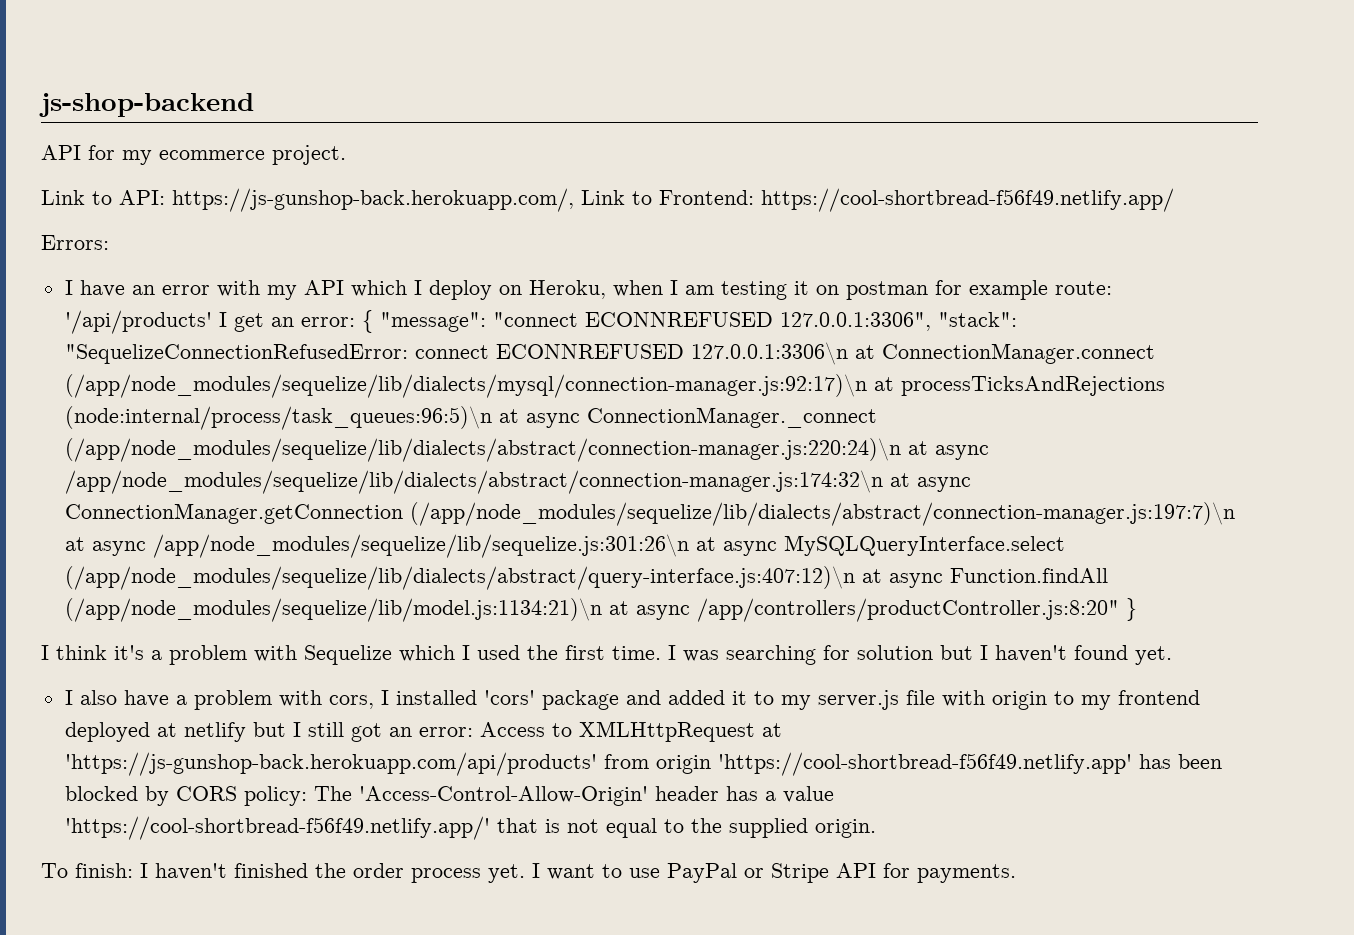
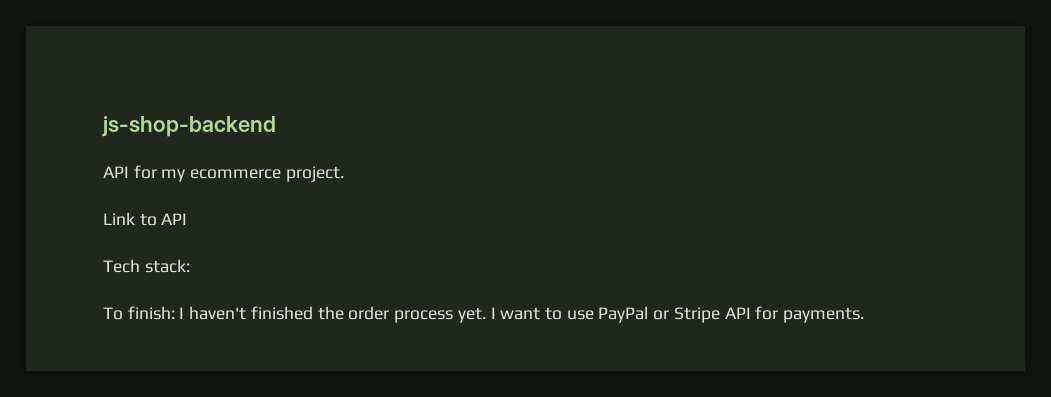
[119,188,1174,212] [41,235,109,250] [64,280,1112,300] [64,310,1017,334] [64,342,1155,365] [64,374,1165,398] [64,406,877,430] [64,438,989,462] [64,470,971,494] [64,502,1235,526] [64,534,1065,558] [64,566,1108,590] [64,598,1137,622] [41,645,1172,665] [64,690,1200,710] [64,721,782,742] [64,752,1222,776] [64,786,834,806] [64,816,876,840] API: https://js-gunshop-back.herokuapp.com/, Link to Frontend: https://cool-shortbread-f56f49.netlify.app/ // Errors: // I have an error with my API which I deploy on Heroku, when I am testing it on postman for example route: '/api/products' I get an error: { "message": "connect ECONNREFUSED 127.0.0.1:3306", "stack": "SequelizeConnectionRefusedError: connect ECONNREFUSED 127.0.0.1:3306\n at ConnectionManager.connect (/app/node_modules/sequelize/lib/dialects/mysql/connection-manager.js:92:17)\n at processTicksAndRejections (node:internal/process/task_queues:96:5)\n at async ConnectionManager._connect (/app/node_modules/sequelize/lib/dialects/abstract/connection-manager.js:220:24)\n at async /app/node_modules/sequelize/lib/dialects/abstract/connection-manager.js:174:32\n at async ConnectionManager.getConnection (/app/node_modules/sequelize/lib/dialects/abstract/connection-manager.js:197:7)\n at async /app/node_modules/sequelize/lib/sequelize.js:301:26\n at async MySQLQueryInterface.select (/app/node_modules/sequelize/lib/dialects/abstract/query-interface.js:407:12)\n at async Function.findAll (/app/node_modules/sequelize/lib/model.js:1134:21)\n at async /app/controllers/productController.js:8:20" } // I think it's a problem with Sequelize which I used the first time. I was searching for solution but I haven't found yet. // I also have a problem with cors, I installed 'cors' package and added it to my server.js file with origin to my frontend deployed at netlify but I still got an error: Access to XMLHttpRequest at 'https://js-gunshop-back.herokuapp.com/api/products' from origin 'https://cool-shortbread-f56f49.netlify.app' has been blocked by CORS policy: The 'Access-Control-Allow-Origin' header has a value 'https://cool-shortbread-f56f49.netlify.app/' that is not equal to the supplied origin. -> [161,213,188,225] [103,259,190,273] API // Tech stack:

